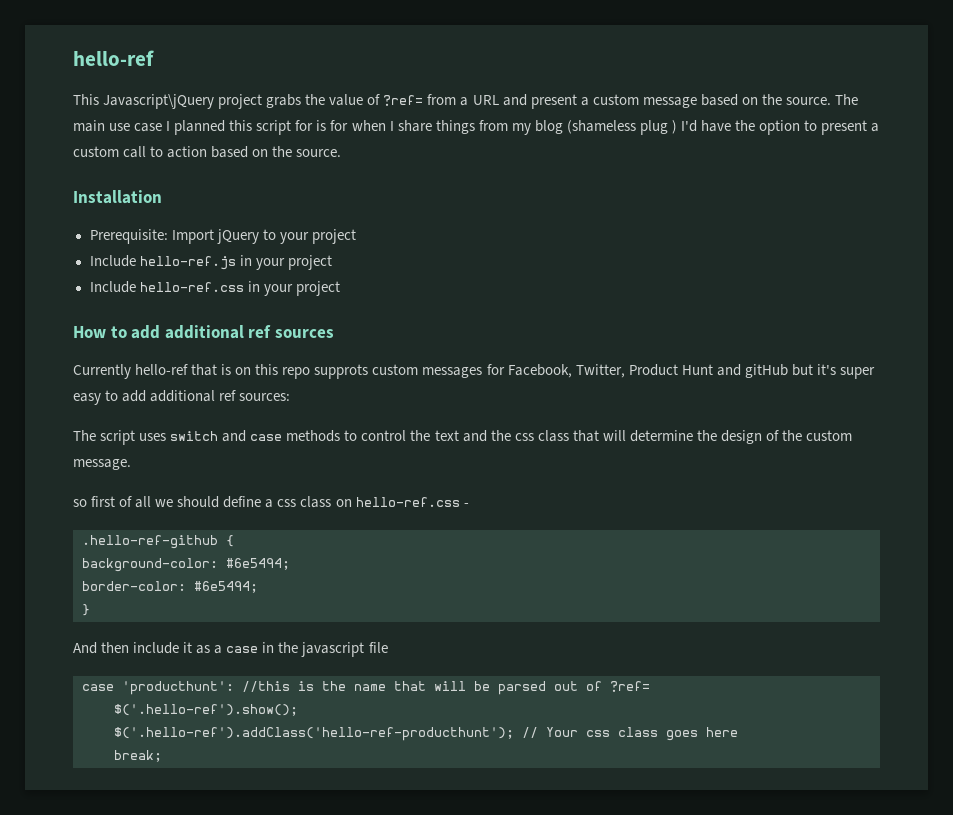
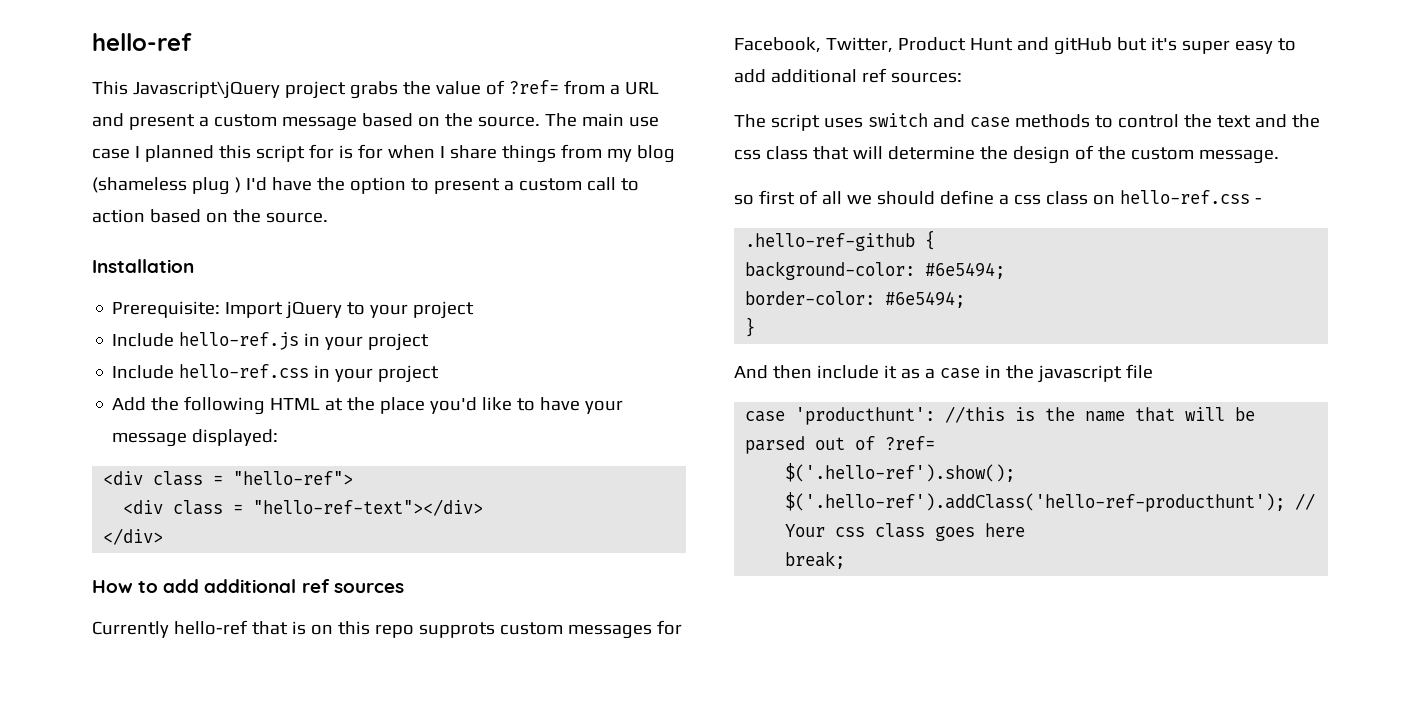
(340, 288) none -> [112,396,624,415] [112,429,279,447] [103,471,354,486] [123,499,484,516] [103,528,164,545] // Add the following HTML at the place you'd like to have your message displayed: // <div class = "hello-ref"> // <div class = "hello-ref-text"></div> // </div>

